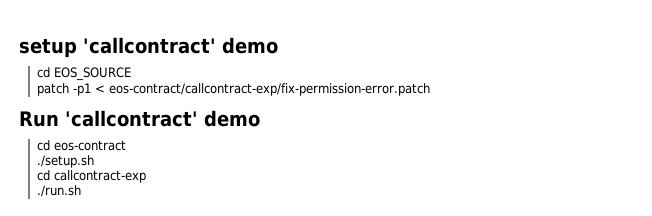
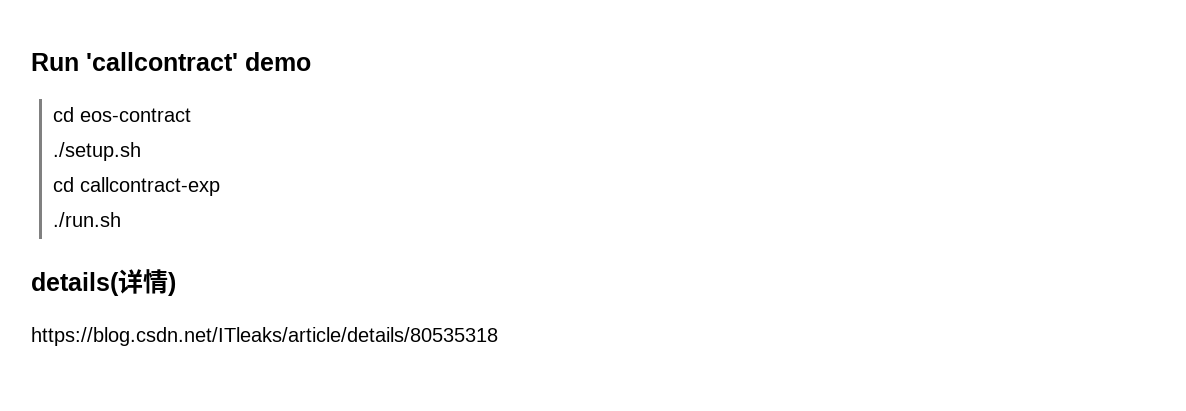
[19,37,278,58] [37,67,132,81] [37,83,431,96] setup 'callcontract' demo // cd EOS_SOURCE // patch -p1 < eos-contract/callcontract-exp/fix-permission-error.patch // -> (31, 62) none
(82, 191) none -> [31,269,176,296] [31,327,498,346] // details(详情) // https://blog.csdn.net/ITleaks/article/details/80535318

